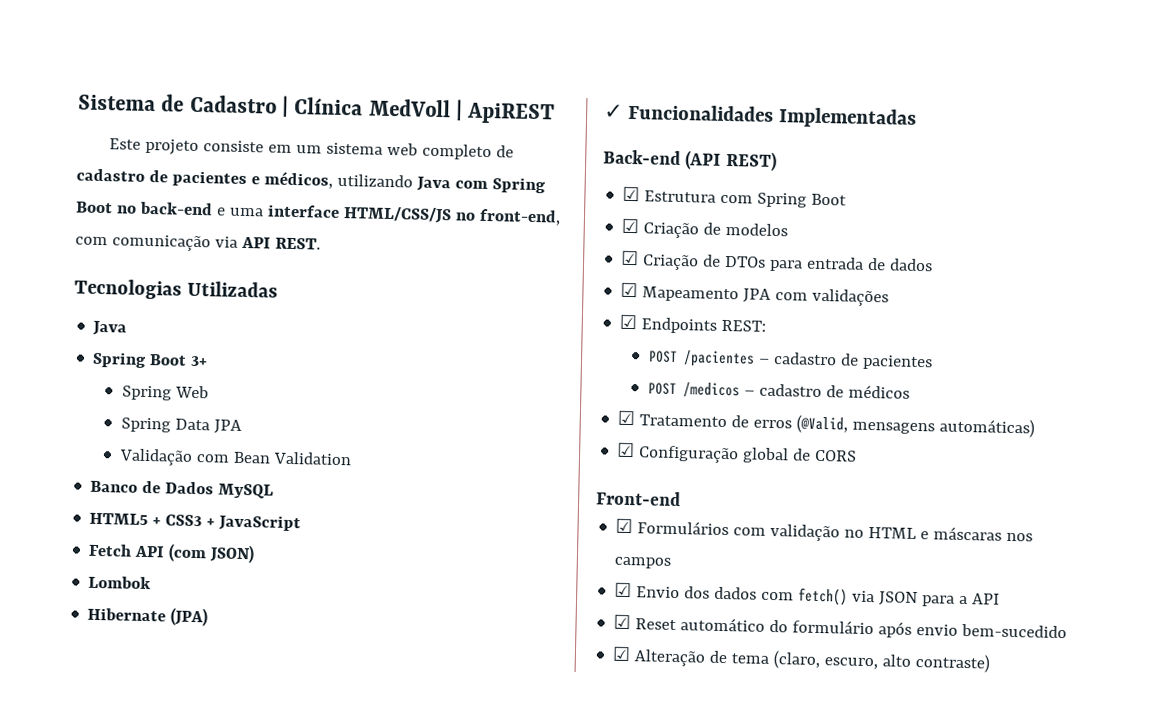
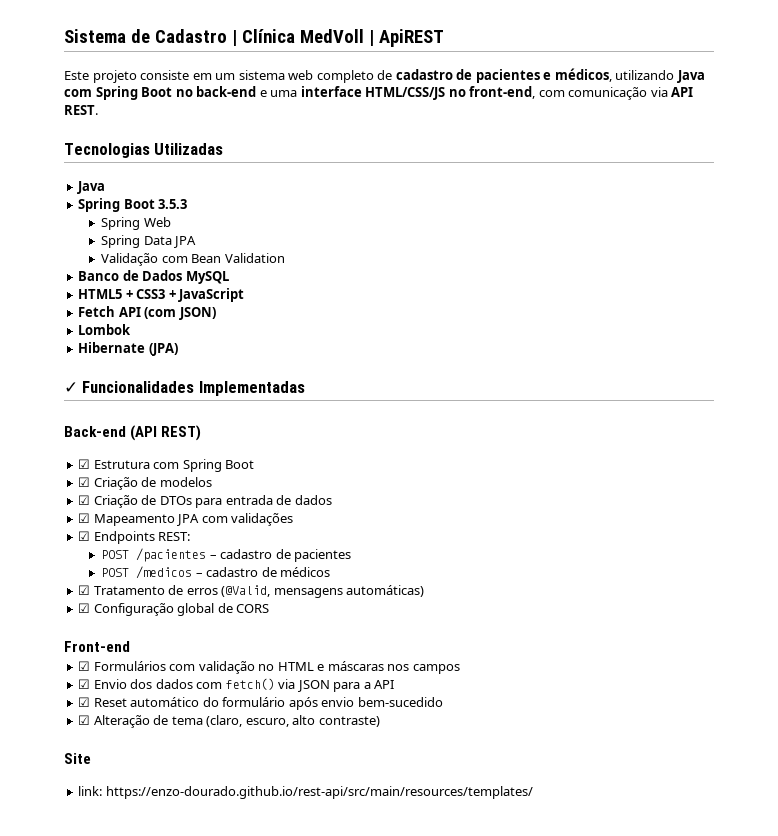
[190,355,209,367] 3+ -> [158,199,188,209] 3.5.3
(992, 663) none -> [64,753,91,764] [78,786,533,799] // Site // link: https://enzo-dourado.github.io/rest-api/src/main/resources/templates/

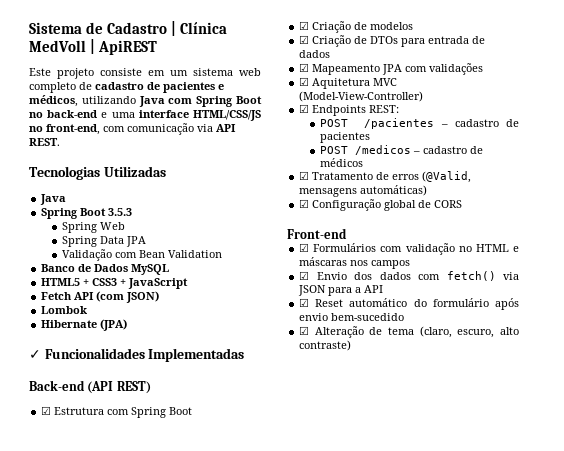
(294, 519) none -> [299,77,398,89] [299,91,424,102] // ☑ Aquitetura MVC (Model-View-Controller)
[64,753,91,764] [78,786,533,799] // Site // link: https://enzo-dourado.github.io/rest-api/src/main/resources/templates/ -> (352, 345) none

